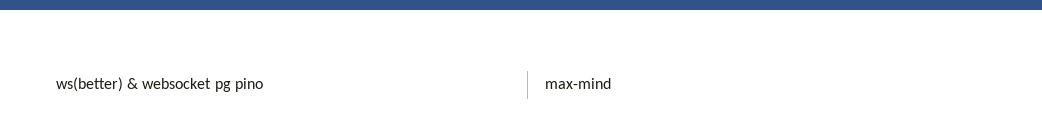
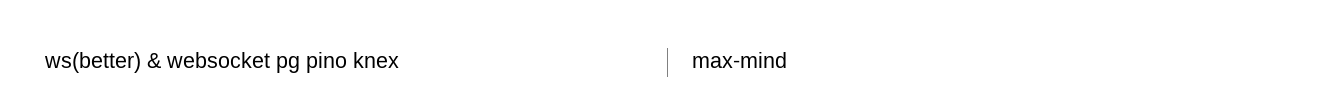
(263, 85) none -> [353,52,399,68] knex

